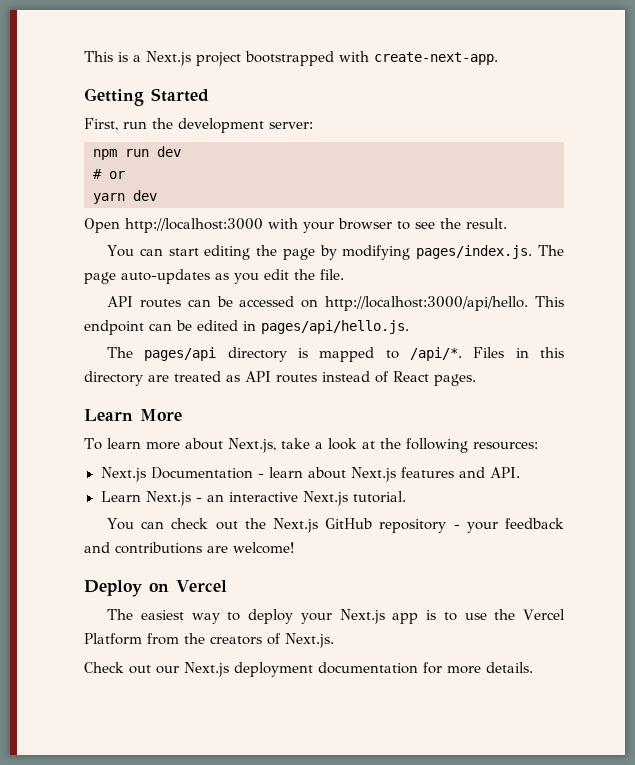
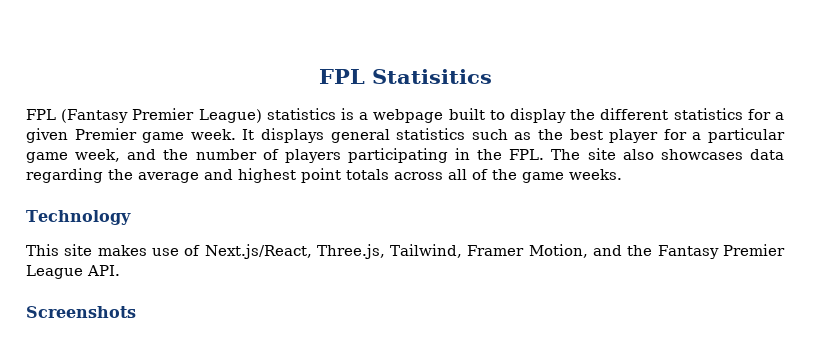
[84,51,498,66] [84,88,209,106] [84,118,313,133] [93,146,181,160] [93,169,125,179] [93,190,157,204] [84,218,507,233] [107,245,564,260] [84,269,344,284] [107,296,564,311] [84,320,409,335] [107,347,565,362] [84,371,476,386] [84,409,182,421] [84,438,538,453] [100,467,520,482] [100,491,406,506] [107,518,565,533] [84,542,294,554] [84,580,227,597] [107,609,566,624] [84,633,334,648] [84,662,533,677] This is a Next.js project bootstrapped with create-next-app. // Getting Started // First, run the development server: // npm run dev // # or // yarn dev // Open http://localhost:3000 with your browser to see the result. // You can start editing the page by modifying pages/index.js. The page auto-updates as you edit the file. // API routes can be accessed on http://localhost:3000/api/hello. This endpoint can be edited in pages/api/hello.js. // The pages/api directory is mapped to /api/*. Files in this directory are treated as API routes instead of React pages. // Learn More // To learn more about Next.js, take a look at the following resources: // Next.js Documentation - learn about Next.js features and API. // Learn Next.js - an interactive Next.js tutorial. // You can check out the Next.js GitHub repository - your feedback and contributions are welcome! // Deploy on Vercel // The easiest way to deploy your Next.js app is to use the Vercel Platform from the creators of Next.js. // Check out our Next.js deployment documentation for more details. -> [318,69,492,84] [26,108,784,123] [26,128,786,143] [26,148,784,163] [26,168,622,183] [26,210,131,225] [26,244,786,259] [26,265,120,279] [26,306,136,318] FPL Statisitics // FPL (Fantasy Premier League) statistics is a webpage built to display the different statistics for a given Premier game week. It displays general statistics such as the best player for a particular game week, and the number of players participating in the FPL. The site also showcases data regarding the average and highest point totals across all of the game weeks. // Technology // This site makes use of Next.js/React, Three.js, Tailwind, Framer Motion, and the Fantasy Premier League API. // Screenshots

